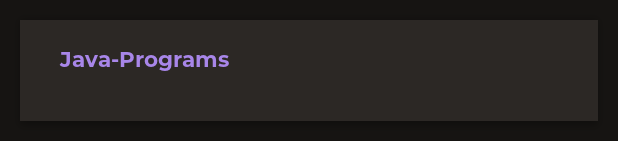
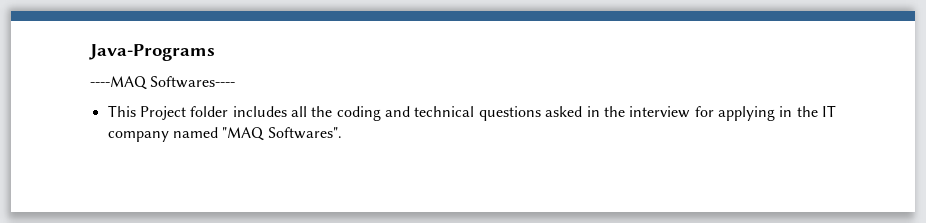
(229, 61) none -> [90,76,236,90] [107,105,837,121] [107,127,342,142] // ----MAQ Softwares---- // This Project folder includes all the coding and technical questions asked in the interview for applying in the IT company named "MAQ Softwares".

